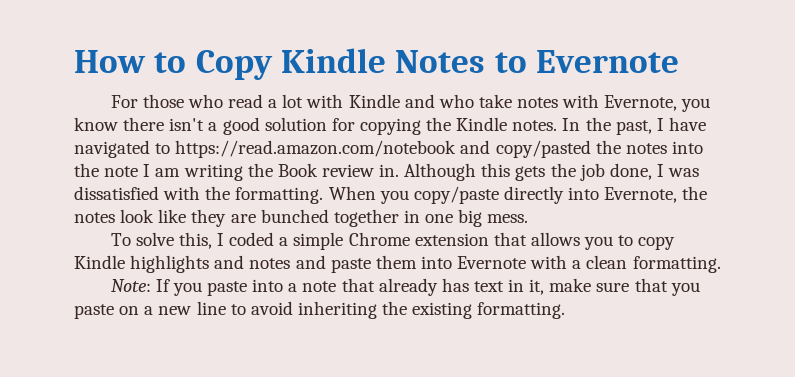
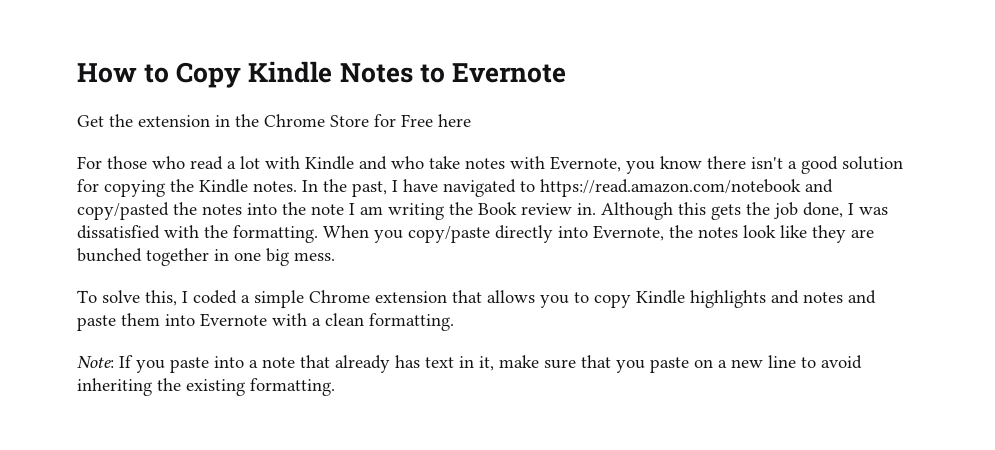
(679, 61) none -> [77,114,471,127] // Get the extension in the Chrome Store for Free here

